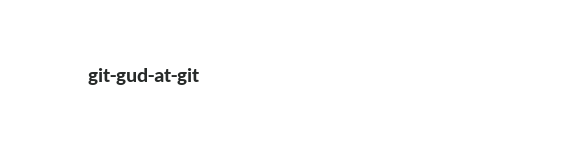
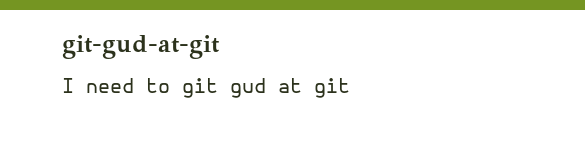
(199, 76) none -> [62,78,350,98] // I need to git gud at git

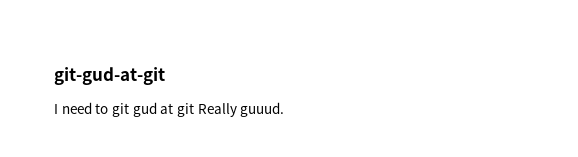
(350, 88) none -> [197,102,285,117] Really guuud.

